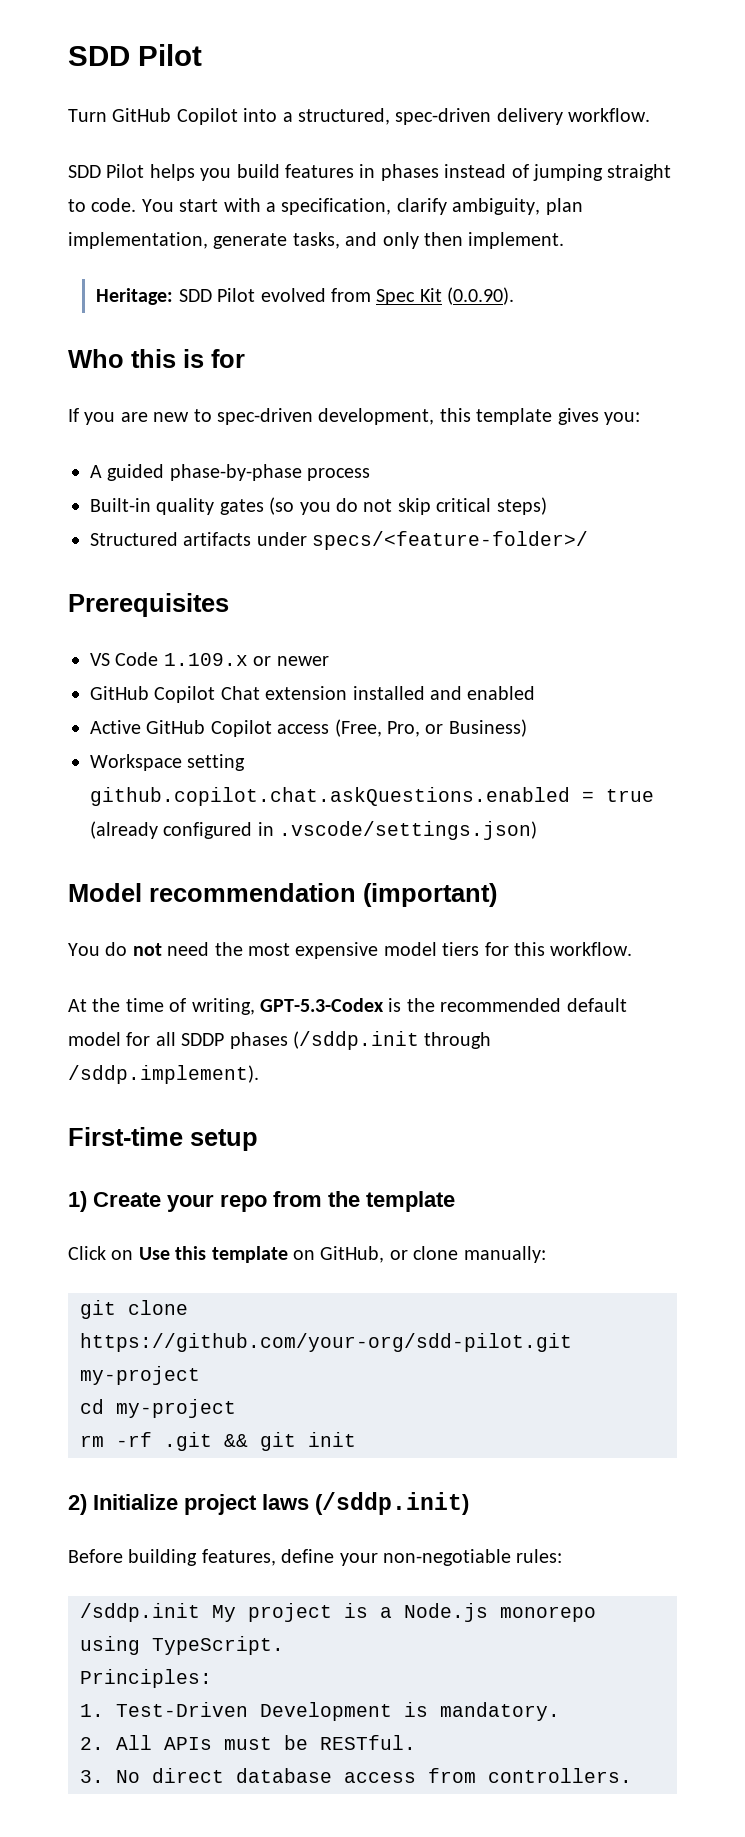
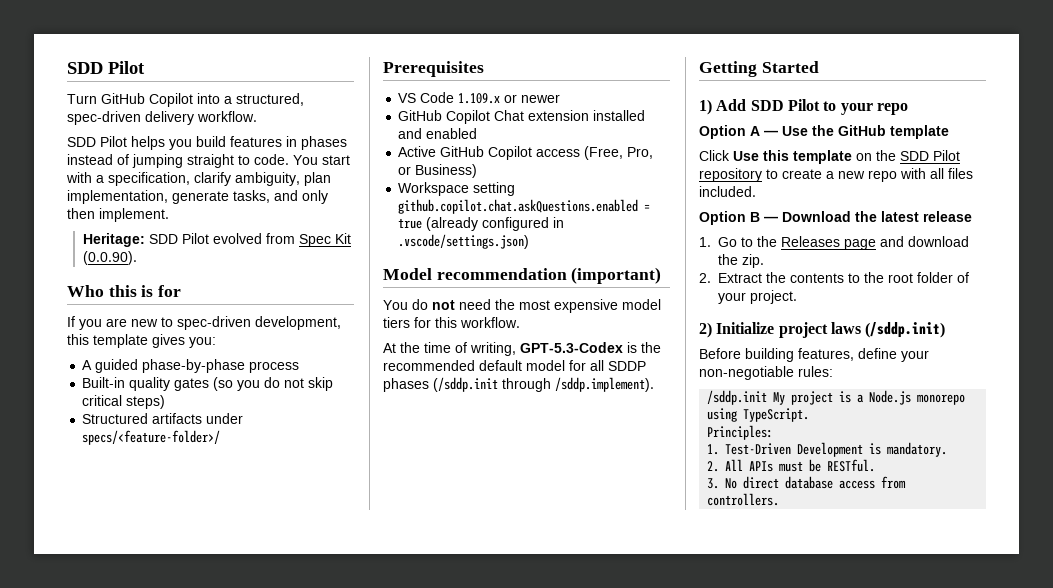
[68,1127,258,1151] First-time setup -> [699,61,819,77] Getting Started
[93,1191,360,1212] Create your repo from the -> [716,99,908,115] [699,125,886,139] Add SDD Pilot to your repo // Option A — Use the GitHub
[111,1250,134,1260] on -> (730, 155) none
[320,1246,546,1263] [80,1300,188,1319] [80,1333,572,1352] [80,1366,200,1385] [80,1399,236,1418] [80,1432,356,1451] GitHub, or clone manually: // git clone https://github.com/your-org/sdd-pilot.git my-project // cd my-project // rm -rf .git && git init -> [876,150,960,161] [699,168,973,182] [699,186,756,197] [699,211,972,225] [699,236,969,250] [718,254,764,268] [699,272,969,283] [718,290,797,304] the SDD Pilot repository to create a new repo with all files included. // Option B — Download the latest release // 1. Go to the Releases page and download the zip. // 2. Extract the contents to the root folder of your project.

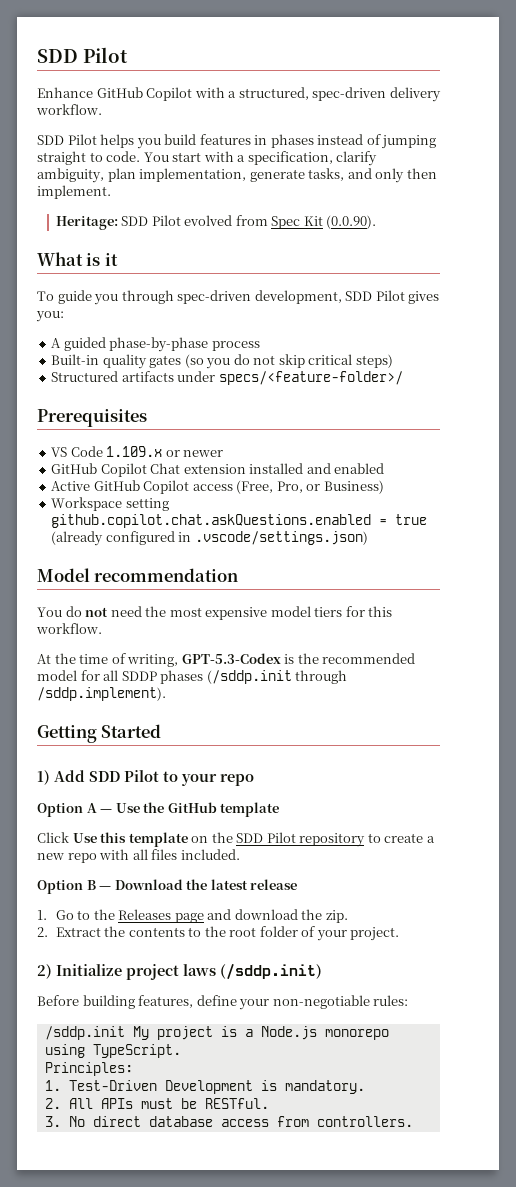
[67,93,220,107] Turn GitHub Copilot into -> [37,87,225,101] Enhance GitHub Copilot with
[67,285,182,297] [67,316,341,330] [67,334,148,348] Who this is for // If you are new to spec-driven development, this template -> [37,252,118,266] [37,290,405,305] What is it // To guide you through spec-driven development, SDD Pilot
[571,267,662,284] (important) -> (239, 575) none
[479,360,522,371] default -> (416, 658) none

